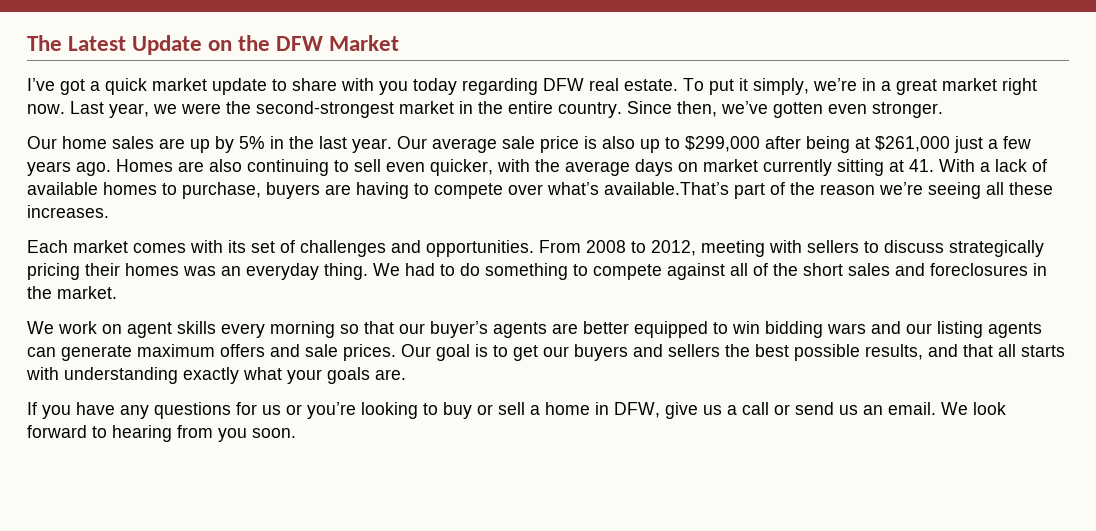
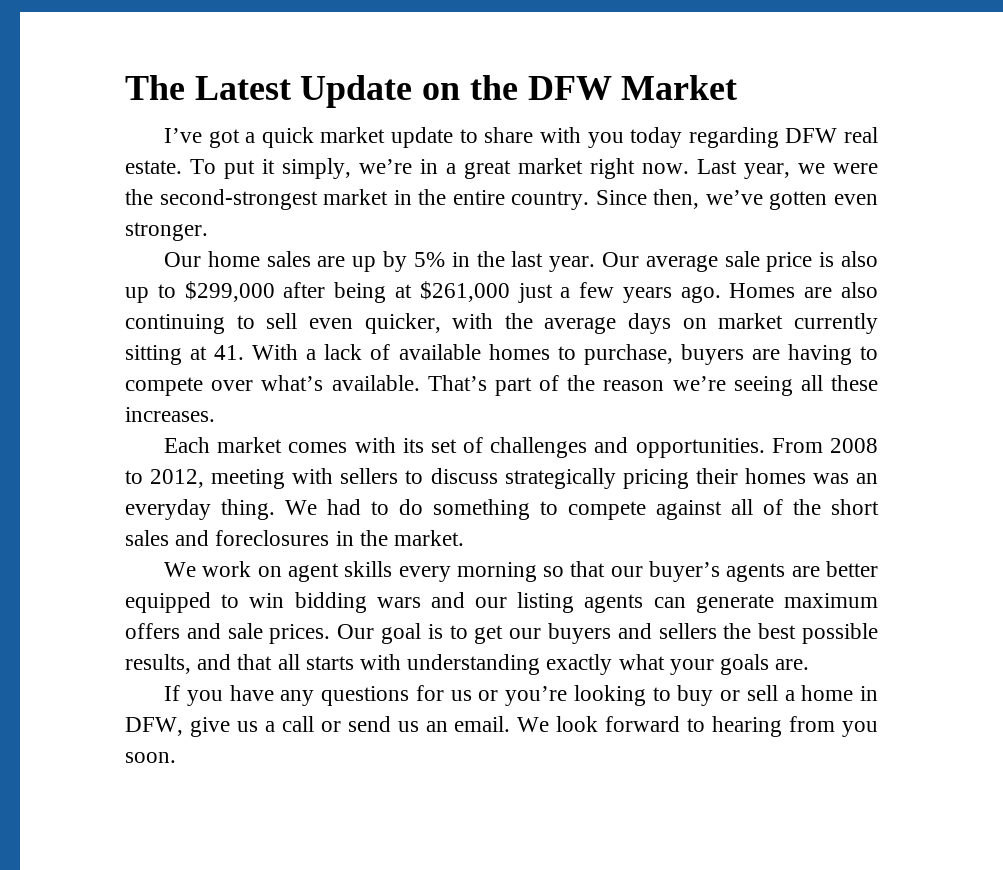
[604,182,729,195] available.That’s -> [331,375,487,391] available. That’s

